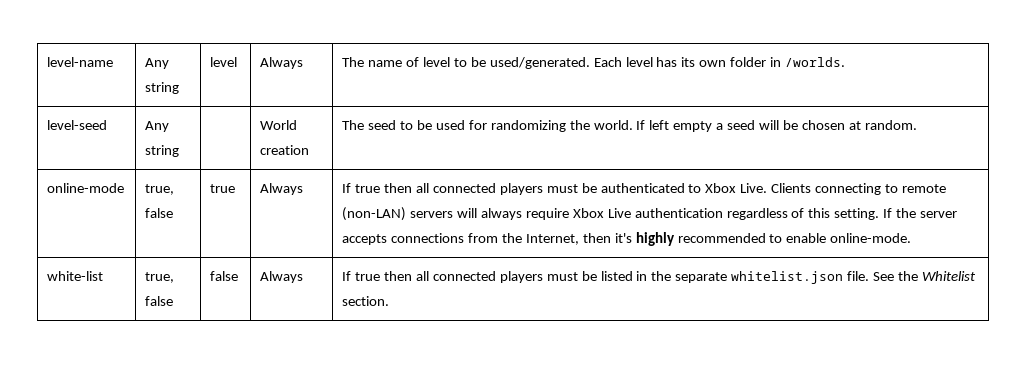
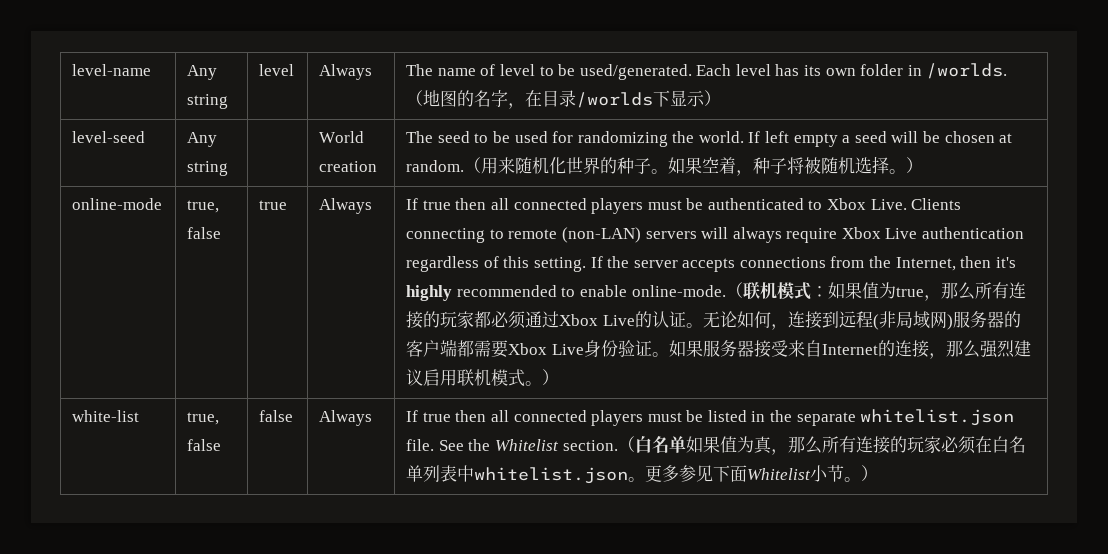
(846, 62) none -> [406,90,722,109] （地图的名字，在目录/worlds下显示）
(917, 125) none -> [464,156,924,176] （用来随机化世界的种子。如果空着，种子将被随机选择。）
(912, 238) none -> [725,282,1026,301] [406,311,1021,330] [406,339,1031,359] [406,369,560,387] （联机模式：如果值为true，那么所有连接的玩家都必须通过Xbox Live的认证。无论如何，连接到远程(非局域网)服务器的客户端都需要Xbox Live身份验证。如果服务器接受来自Internet的连接，那么强烈建议启用联机模式。）
(390, 301) none -> [617,436,1026,455] [406,465,879,484] （白名单如果值为真，那么所有连接的玩家必须在白名单列表中whitelist.json。更多参见下面Whitelist小节。）

